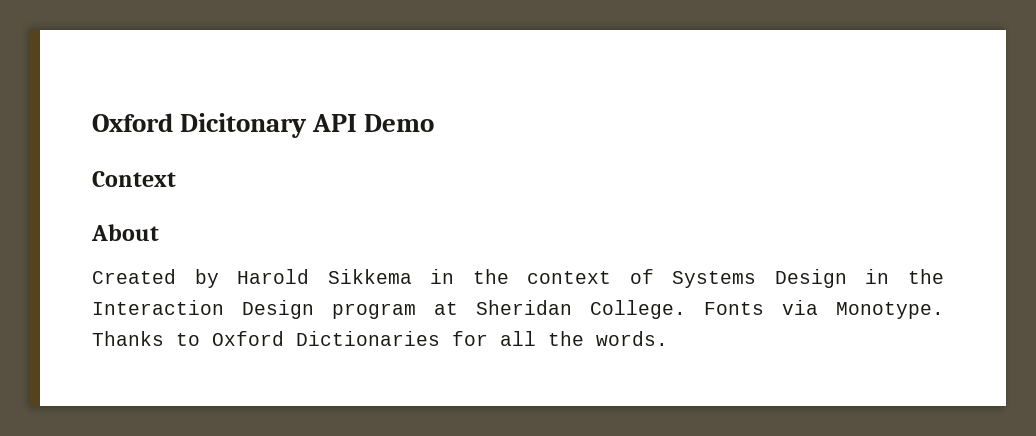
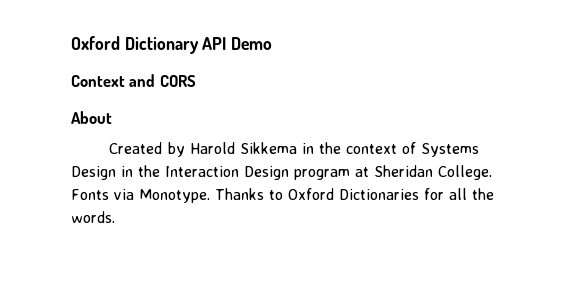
[92,113,308,138] Oxford Dicitonary -> [71,36,199,54] Oxford Dictionary
(176, 179) none -> [129,74,196,87] and CORS

